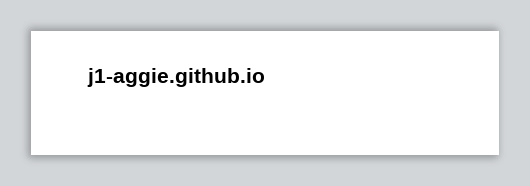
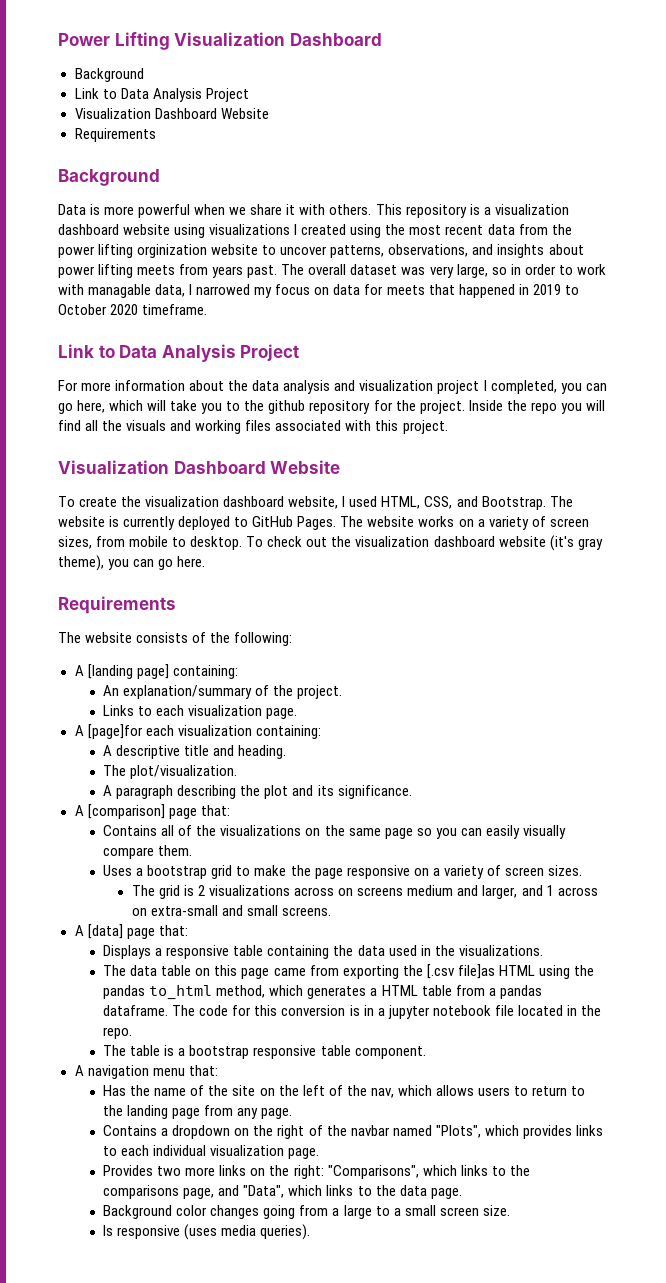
[87,68,265,87] j1-aggie.github.io -> [58,32,382,50] [74,68,144,82] [74,88,249,102] [74,108,269,119] [74,128,156,142] [58,169,160,186] [58,204,569,218] [58,224,572,238] [58,244,584,258] [58,264,606,278] [58,284,579,298] [58,304,208,315] [58,344,300,362] [58,380,607,394] [58,400,605,414] [58,420,448,434] [58,460,341,474] [58,496,573,510] [58,516,589,530] [58,535,603,551] [58,555,206,571] [58,596,176,614] [58,632,293,646] [74,664,238,679] [103,685,343,699] [103,705,298,719] [74,724,321,739] [103,745,287,759] [103,765,238,779] [103,785,412,799] [74,804,230,819] [103,825,566,839] [103,845,193,859] [103,865,582,879] [131,885,598,899] [131,905,332,916] [74,924,188,939] [103,945,543,959] [103,964,594,979] [103,984,542,1000] [103,1005,601,1019] [103,1027,133,1039] [103,1045,426,1059] [74,1065,218,1079] [103,1085,586,1098] [103,1105,293,1119] [103,1125,603,1139] [103,1145,320,1159] [103,1165,530,1179] [103,1185,462,1199] [103,1205,510,1219] [103,1224,311,1240] Power Lifting Visualization Dashboard // Background // Link to Data Analysis Project // Visualization Dashboard Website // Requirements // Background // Data is more powerful when we share it with others. This repository is a visualization dashboard website using visualizations I created using the most recent data from the power lifting orginization website to uncover patterns, observations, and insights about power lifting meets from years past. The overall dataset was very large, so in order to work with managable data, I narrowed my focus on data for meets that happened in 2019 to October 2020 timeframe. // Link to Data Analysis Project // For more information about the data analysis and visualization project I completed, you can go here, which will take you to the github repository for the project. Inside the repo you will find all the visuals and working files associated with this project. // Visualization Dashboard Website // To create the visualization dashboard website, I used HTML, CSS, and Bootstrap. The website is currently deployed to GitHub Pages. The website works on a variety of screen sizes, from mobile to desktop. To check out the visualization dashboard website (it's gray theme), you can go here. // Requirements // The website consists of the following: // A [landing page] containing: // An explanation/summary of the project. // Links to each visualization page. // A [page]for each visualization containing: // A descriptive title and heading. // The plot/visualization. // A paragraph describing the plot and its significance. // A [comparison] page that: // Contains all of the visualizations on the same page so you can easily visually compare them. // Uses a bootstrap grid to make the page responsive on a variety of screen sizes. // The grid is 2 visualizations across on screens medium and larger, and 1 across on extra-small and small screens. // A [data] page that: // Displays a responsive table containing the data used in the visualizations. // The data table on this page came from exporting the [.csv file]as HTML using the pandas to_html method, which generates a HTML table from a pandas dataframe. The code for this conversion is in a jupyter notebook file located in the repo. // The table is a bootstrap responsive table component. // A navigation menu that: // Has the name of the site on the left of the nav, which allows users to return to the landing page from any page. // Contains a dropdown on the right of the navbar named "Plots", which provides links to each individual visualization page. // Provides two more links on the right: "Comparisons", which links to the comparisons page, and "Data", which links to the data page. // Background color changes going from a large to a small screen size. // Is responsive (uses media queries).

